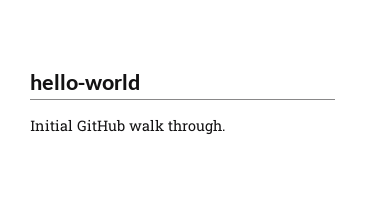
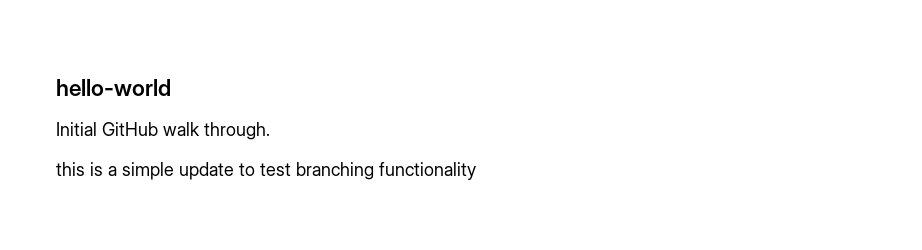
(225, 127) none -> [56,162,476,180] // this is a simple update to test branching functionality

